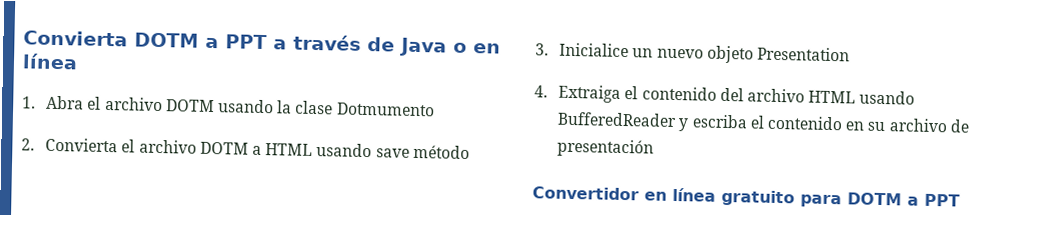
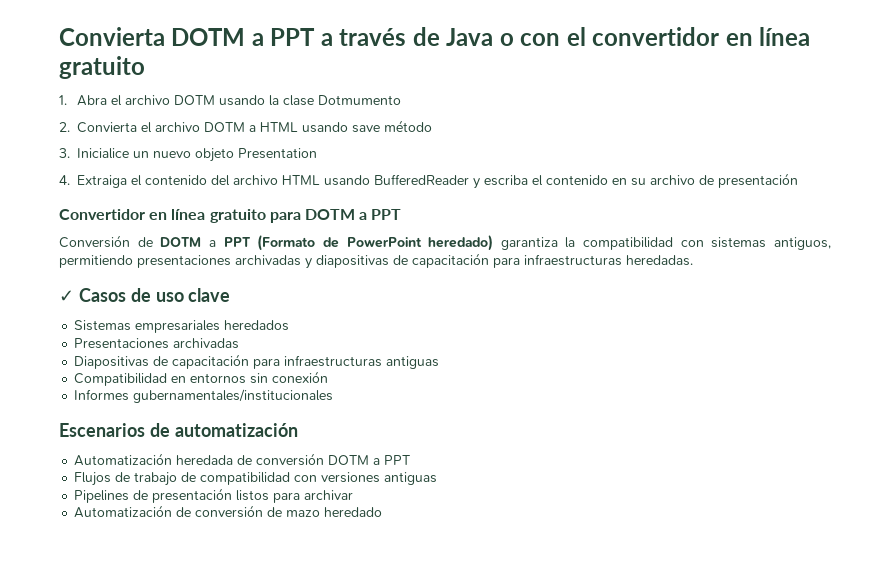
[473,43,501,54] [22,53,78,70] en línea -> [520,27,811,46] [59,56,145,79] con el convertidor en línea gratuito
(960, 200) none -> [59,235,831,251] [59,253,693,269] [59,288,231,302] [74,320,290,333] [74,338,240,349] [74,354,440,369] [74,371,329,386] [74,389,334,403] [59,423,298,437] [74,453,411,466] [74,472,438,486] [74,488,354,503] [74,505,383,518] // Conversión de DOTM a PPT (Formato de PowerPoint heredado) garantiza la compatibilidad con sistemas antiguos, permitiendo presentaciones archivadas y diapositivas de capacitación para infraestructuras heredadas. // ✓ Casos de uso clave // Sistemas empresariales heredados // Presentaciones archivadas // Diapositivas de capacitación para infraestructuras antiguas // Compatibilidad en entornos sin conexión // Informes gubernamentales/institucionales // Escenarios de automatización // Automatización heredada de conversión DOTM a PPT // Flujos de trabajo de compatibilidad con versiones antiguas // Pipelines de presentación listos para archivar // Automatización de conversión de mazo heredado

